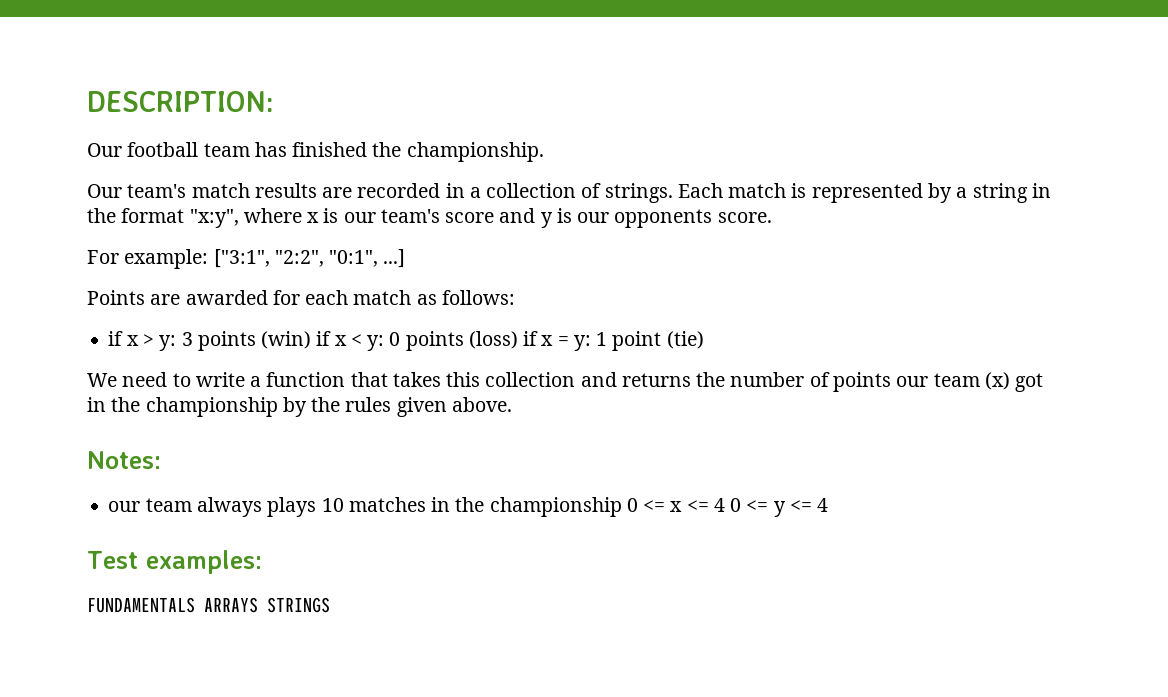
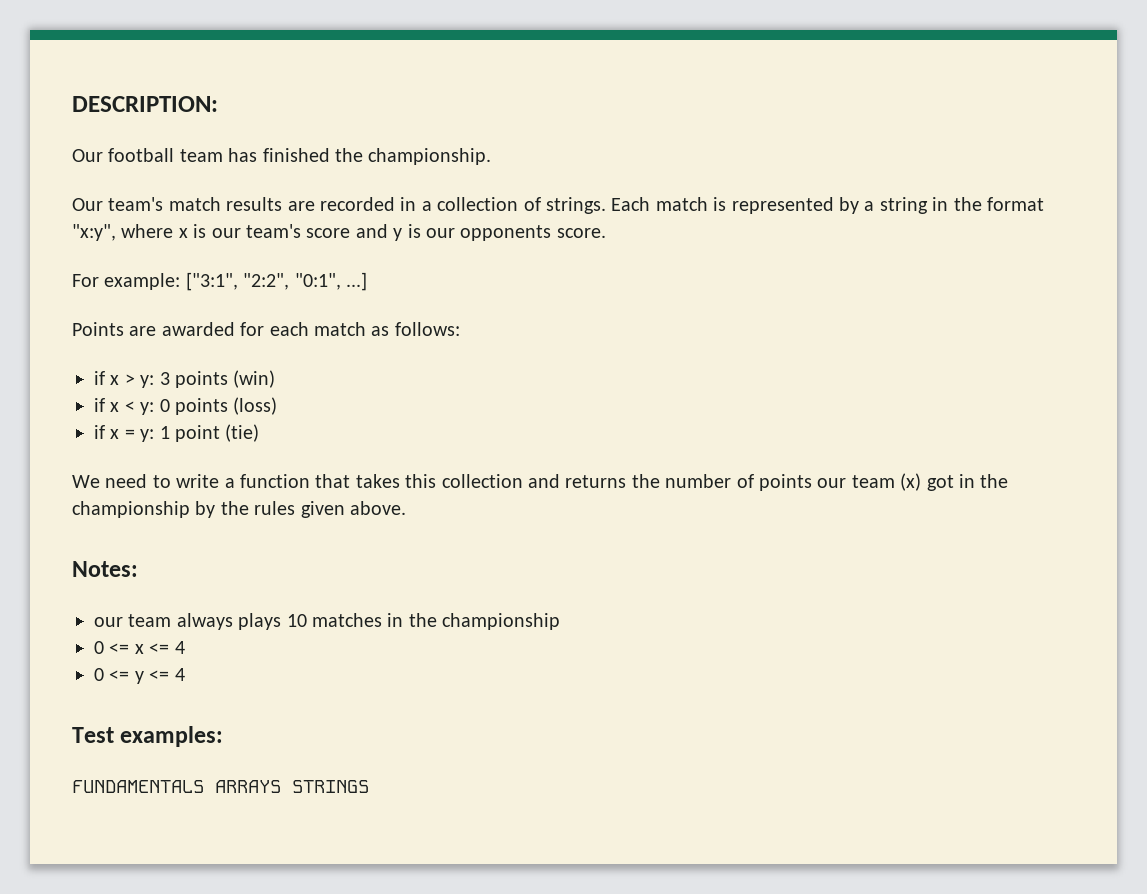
(312, 340) none -> (276, 379) //
(518, 340) none -> (278, 406) //
(622, 507) none -> (561, 621) //
(725, 505) none -> (185, 647) //

